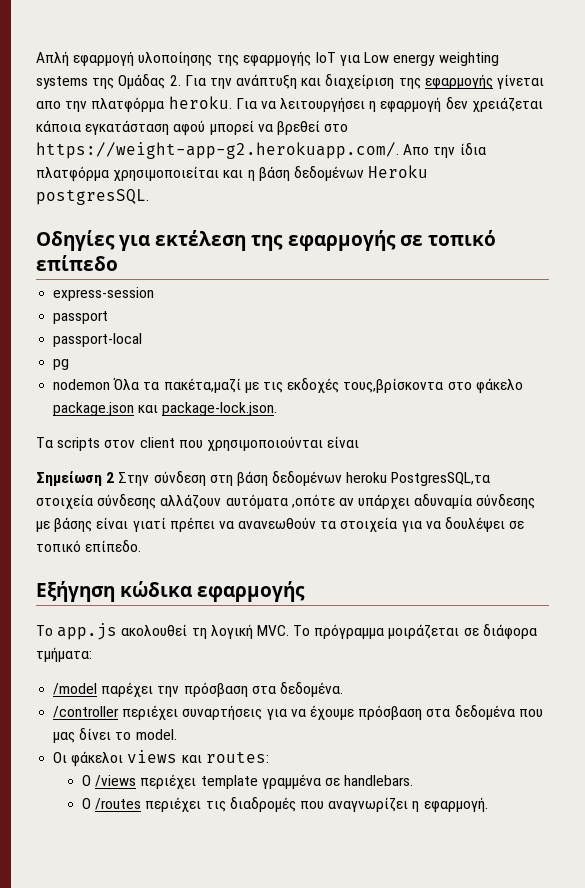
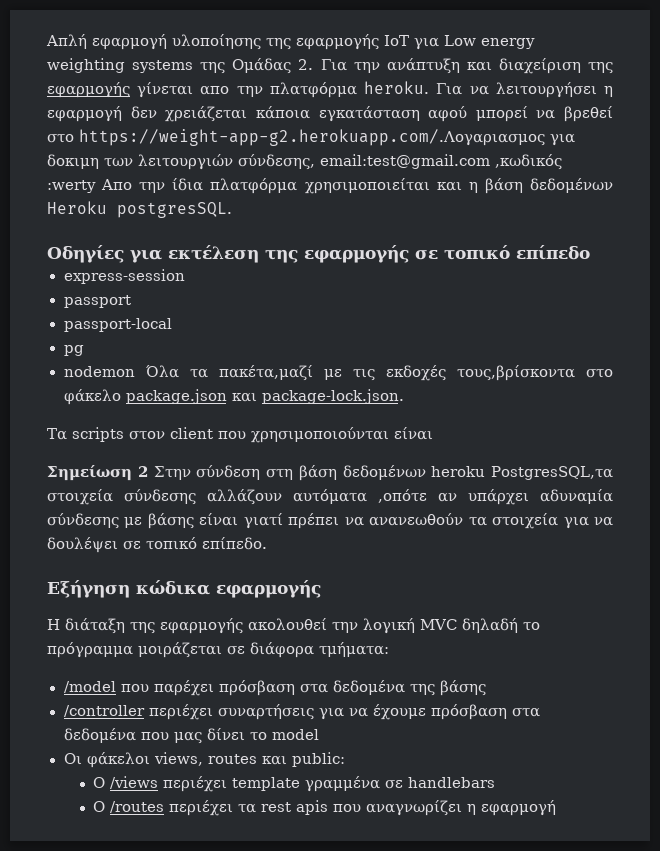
[36,142,399,159] https://weight-app-g2.herokuapp.com/. -> [79,129,575,146] [47,154,562,170] [47,180,96,193] https://weight-app-g2.herokuapp.com/.Λογαριασμος για δοκιμη των λειτουργιών σύνδεσης, email:test@gmail.com ,κωδικός :werty
[36,623,311,640] Το app.js ακολουθεί τη λογική MVC. Το -> [47,618,540,634] Η διάταξη της εφαρμογής ακολουθεί την λογική MVC δηλαδή το
[101,682,343,697] παρέχει την πρόσβαση στα δεδομένα. -> [120,680,486,696] που παρέχει πρόσβαση στα δεδομένα της βάσης
[135,729,177,740] model. -> [271,729,319,740] model
[127,750,269,763] views και routes: -> [153,752,345,767] views, routes και public:
[344,775,414,786] handlebars. -> [408,777,496,788] handlebars
[205,797,296,812] τις διαδρομές -> [238,800,329,815] τα rest apis
[423,797,488,813] εφαρμογή. -> [481,800,557,816] εφαρμογή

